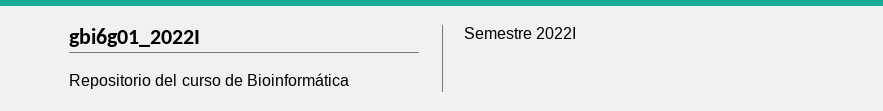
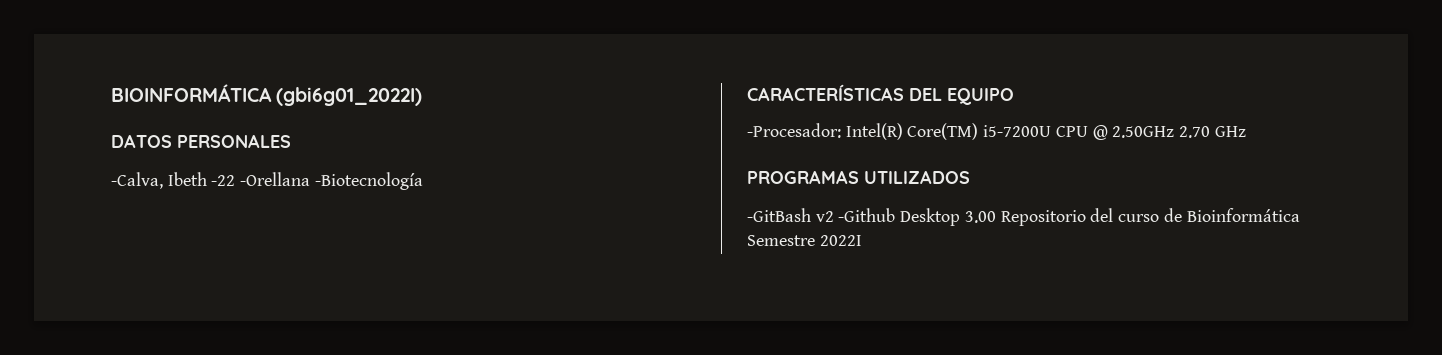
[69,28,200,47] gbi6g01_2022I // -> [111,84,423,106] [111,134,291,148] [111,172,423,190] [747,84,1014,105] [747,123,1246,140] [747,170,970,184] [747,208,996,226] BIOINFORMÁTICA (gbi6g01_2022I) // DATOS PERSONALES // -Calva, Ibeth -22 -Orellana -Biotecnología // CARACTERÍSTICAS DEL EQUIPO // -Procesador: Intel(R) Core(TM) i5-7200U CPU @ 2.50GHz 2.70 GHz // PROGRAMAS UTILIZADOS // -GitBash v2 -Github Desktop 3.00

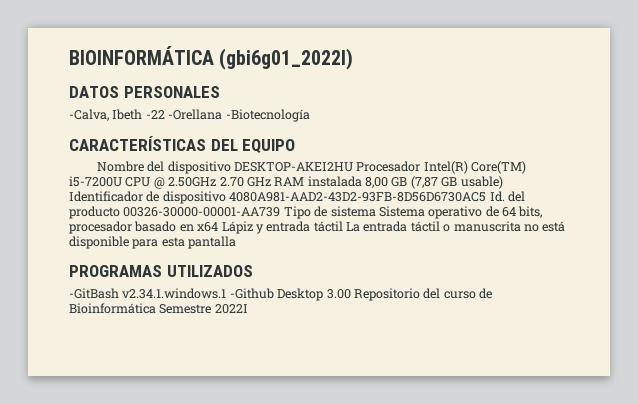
[747,123,841,138] -Procesador: -> [96,161,421,174] Nombre del dispositivo DESKTOP-AKEI2HU Procesador
(1246, 131) none -> [274,176,503,189] [69,191,525,204] [69,206,543,219] [69,221,566,234] [69,236,237,249] RAM instalada 8,00 GB (7,87 GB usable) Identificador de dispositivo 4080A981-AAD2-43D2-93FB-8D56D6730AC5 Id. del producto 00326-30000-00001-AA739 Tipo de sistema Sistema operativo de 64 bits, procesador basado en x64 Lápiz y entrada táctil La entrada táctil o manuscrita no está disponible para esta pantalla
[815,211,834,222] v2 -> [122,288,227,299] v2.34.1.windows.1

